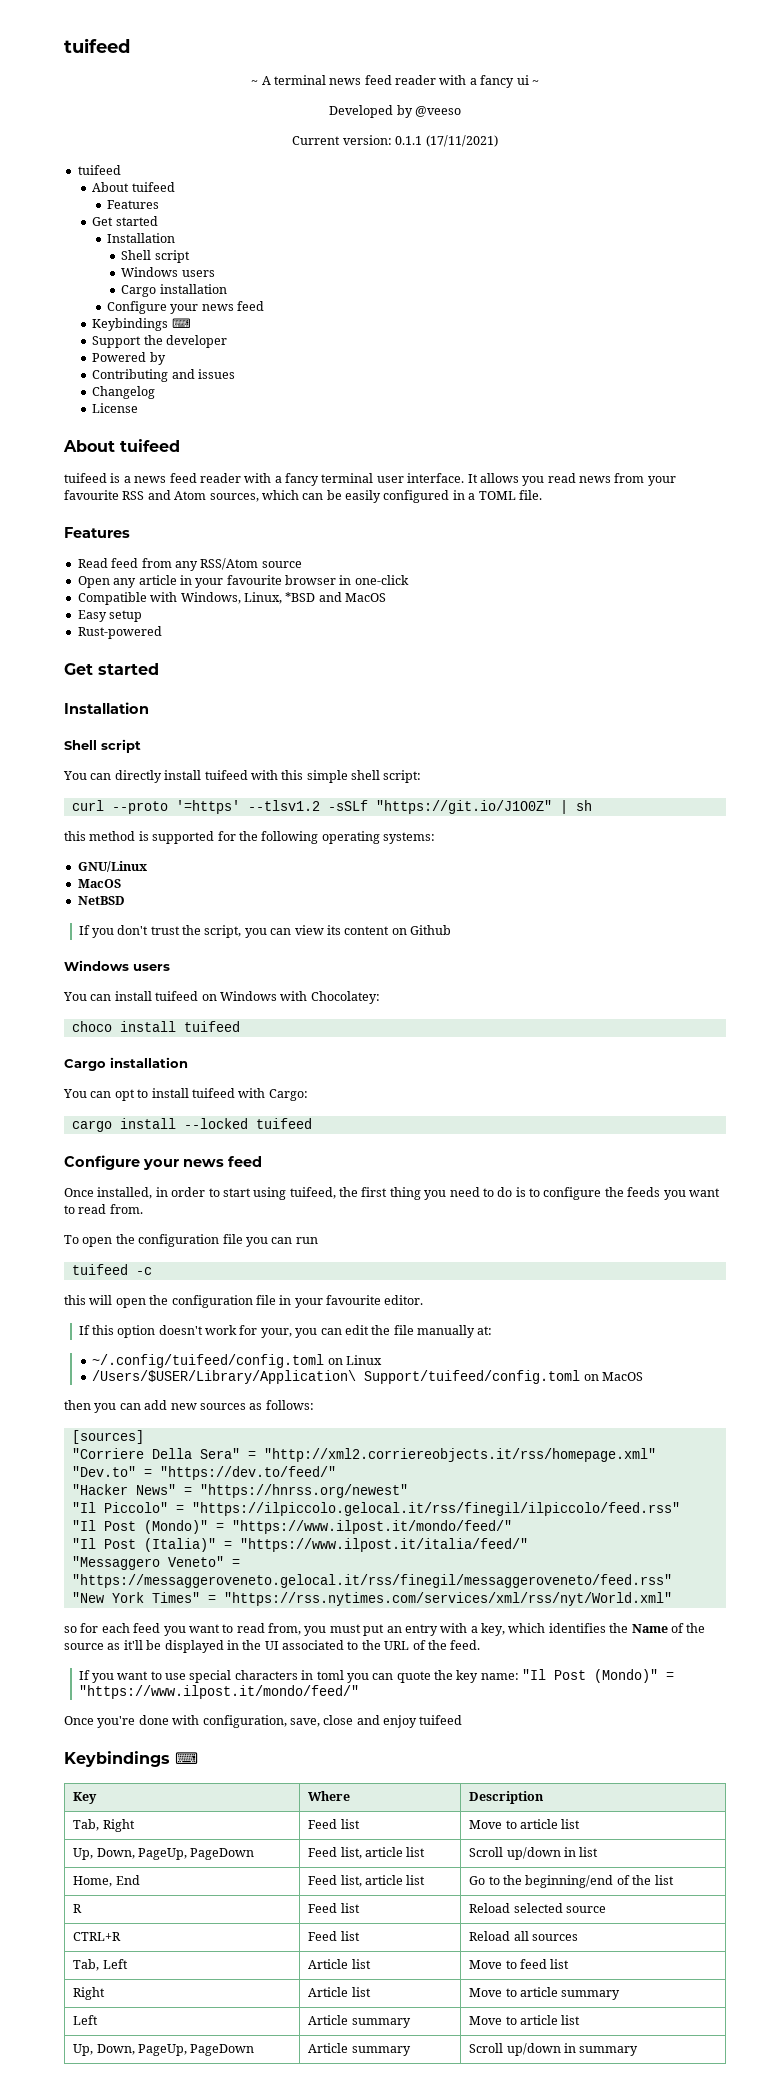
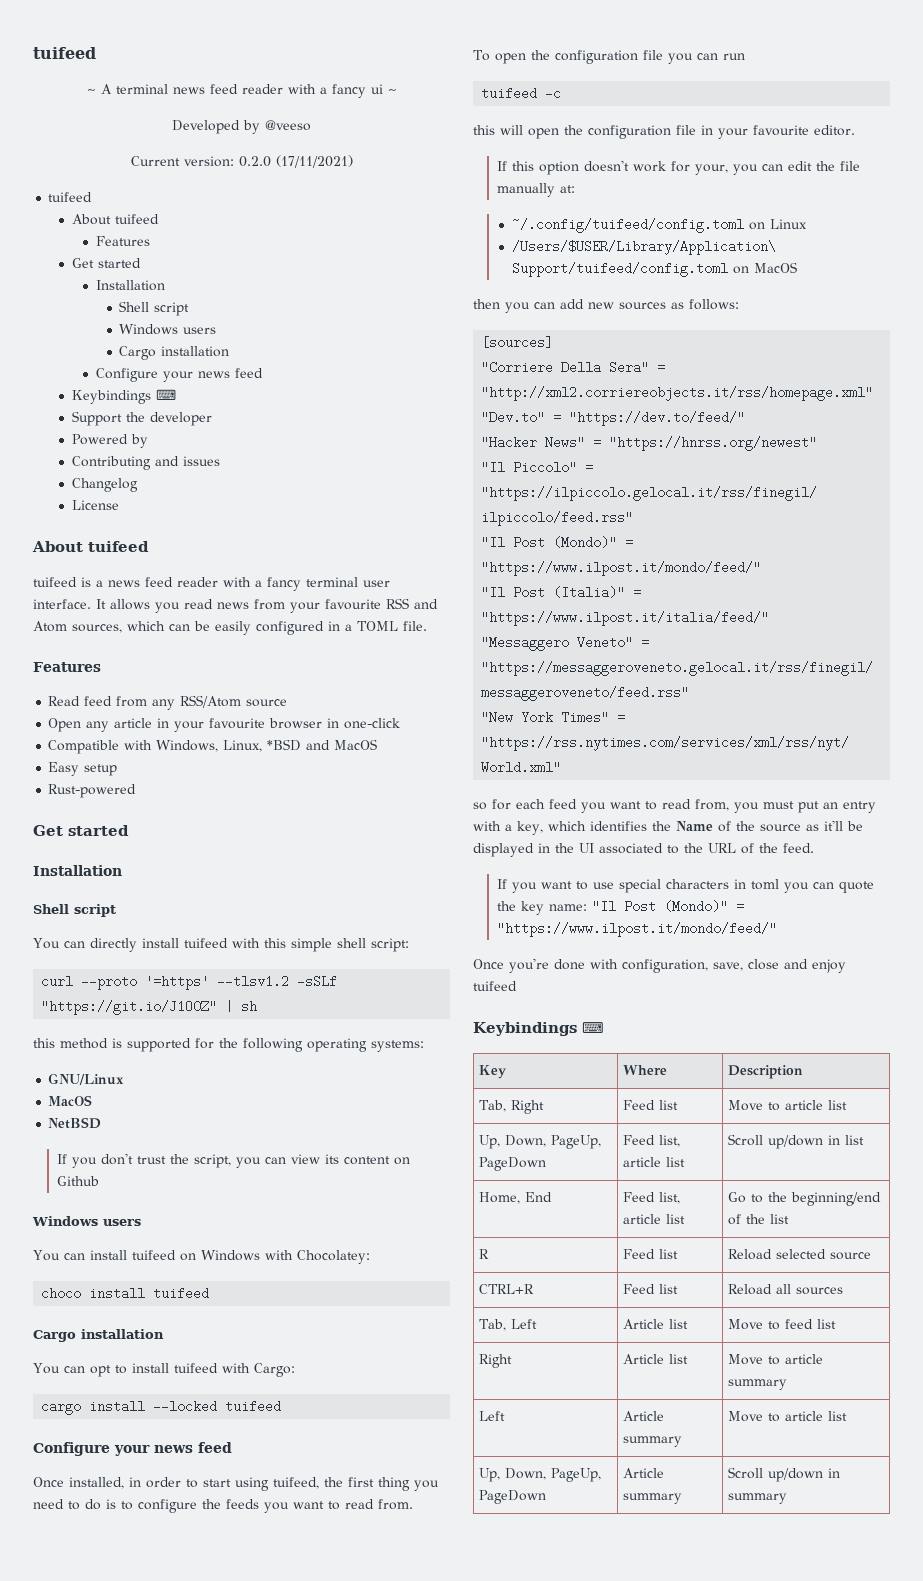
[395,136,423,145] 0.1.1 -> [238,156,271,167] 0.2.0

